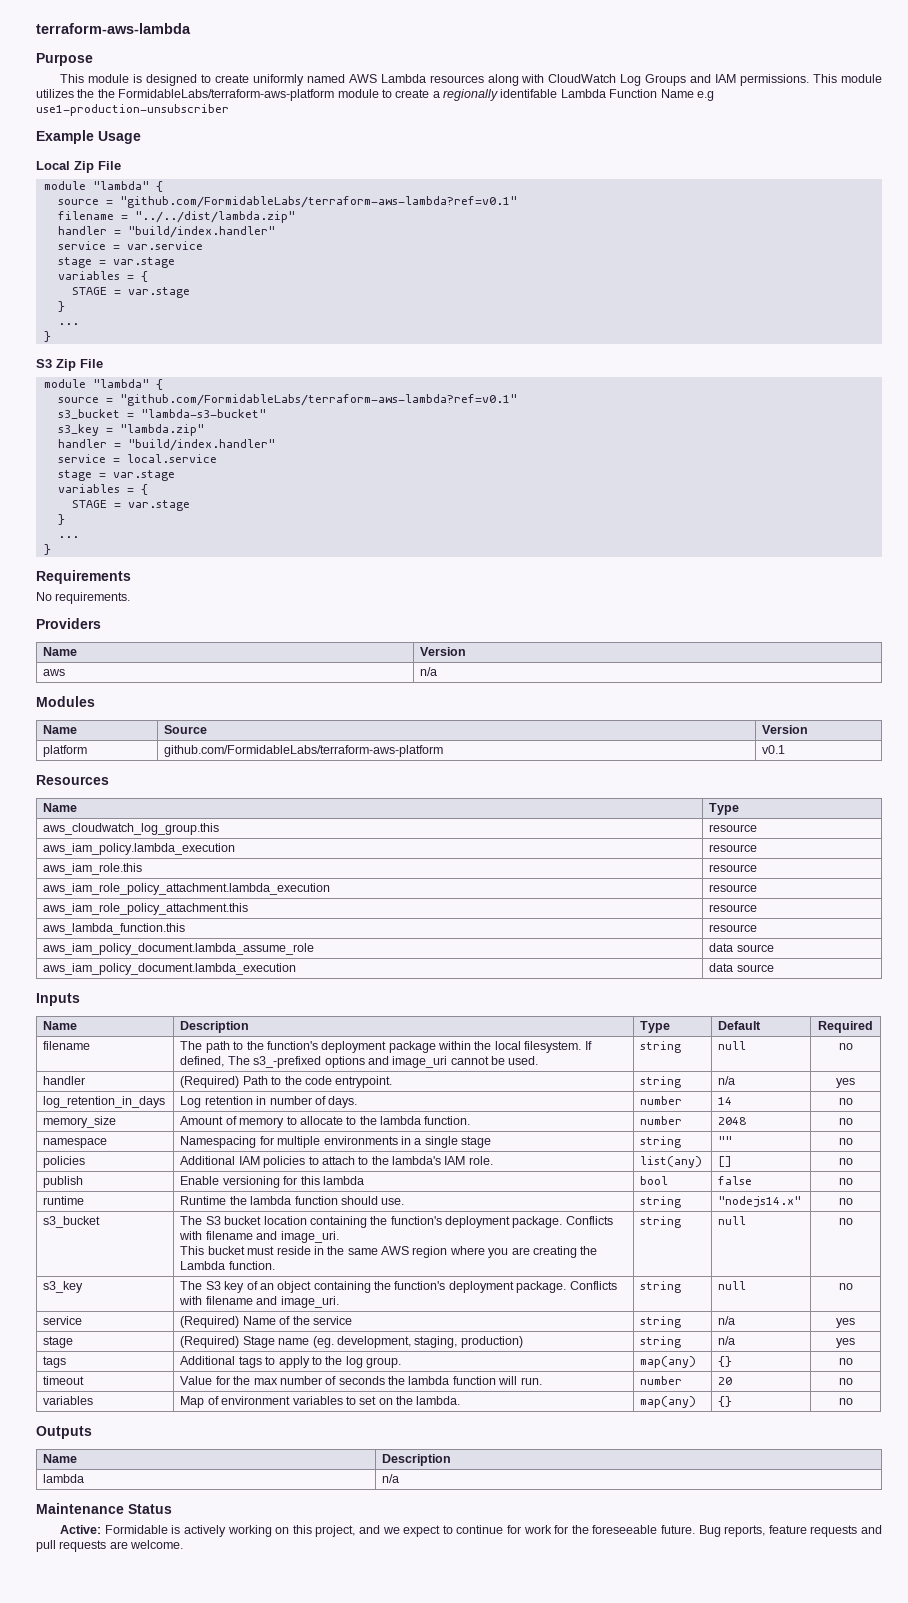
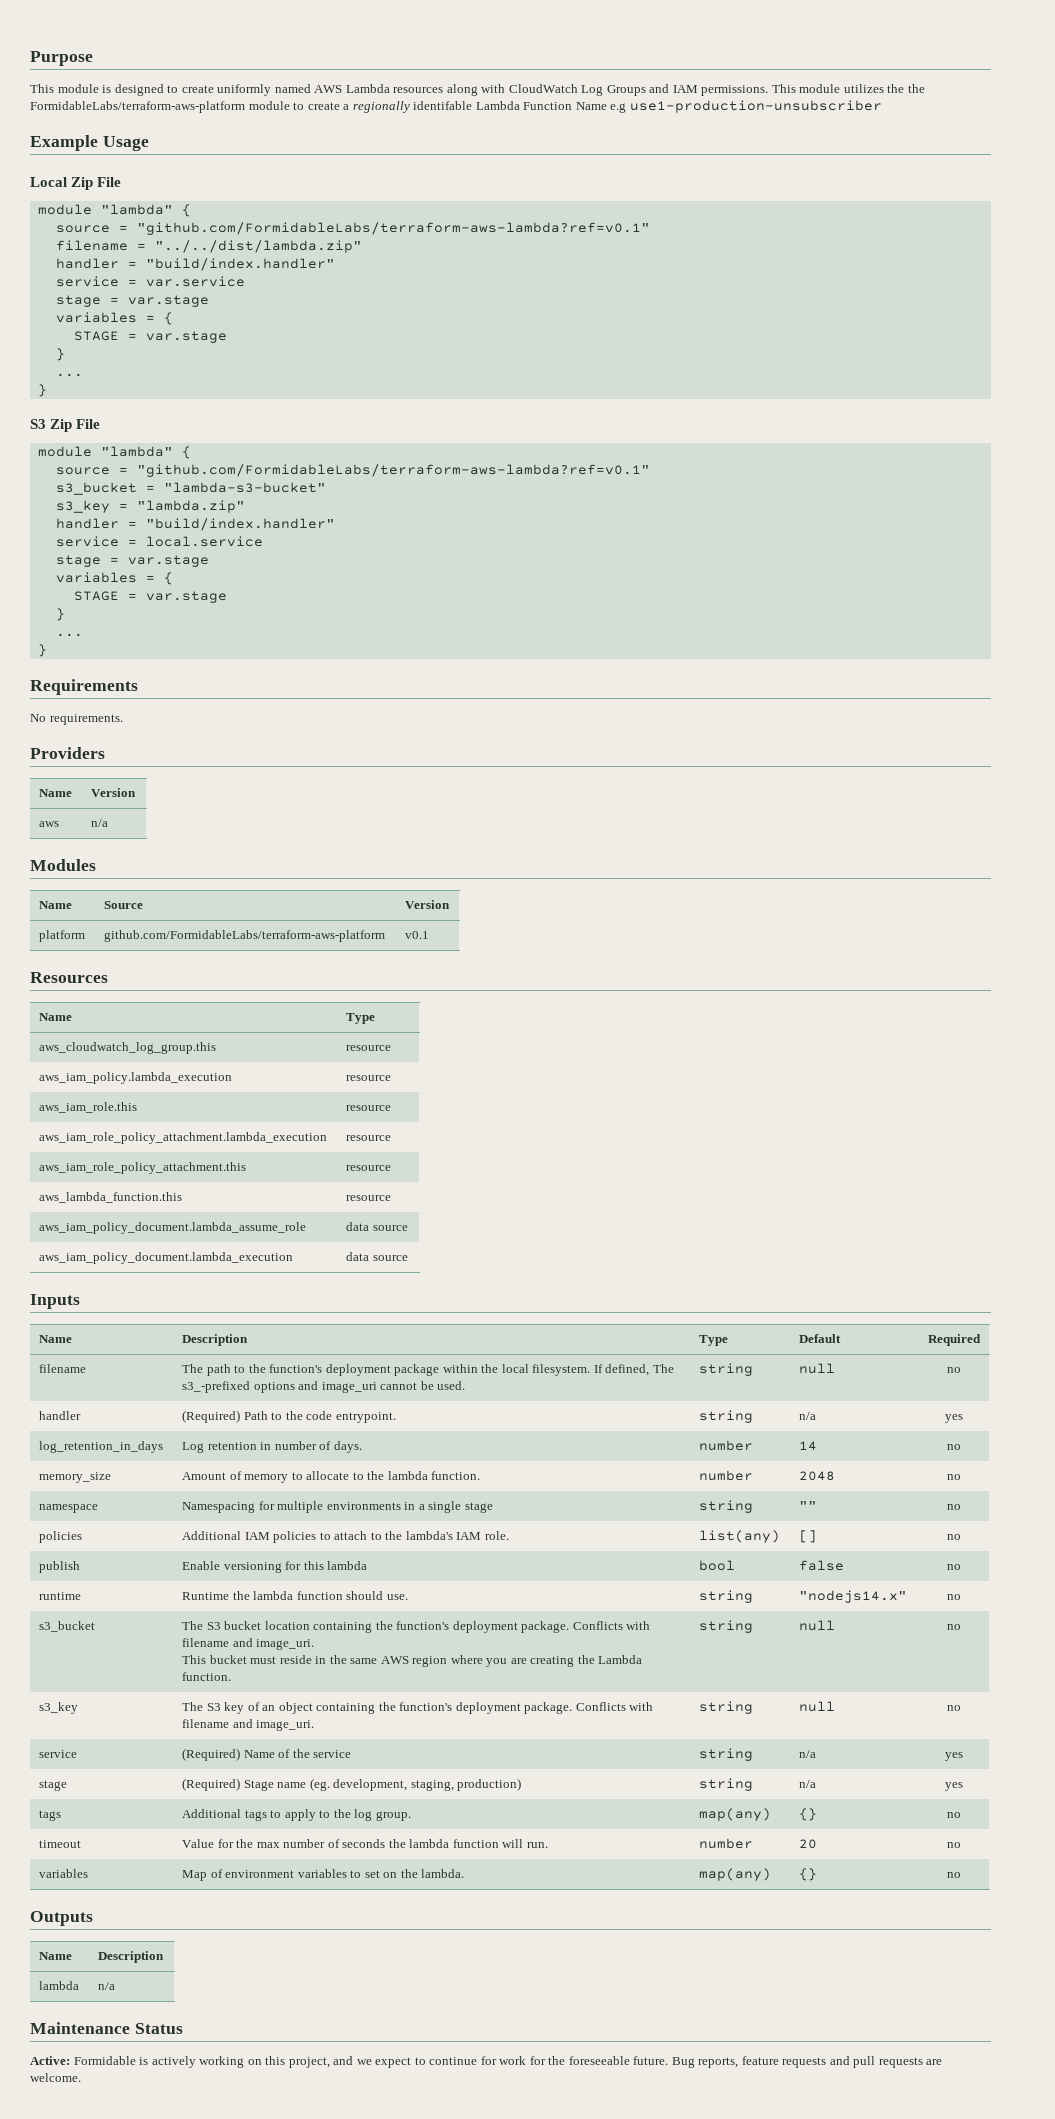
[36,23,191,34] terraform-aws-lambda // -> (30, 58) none

